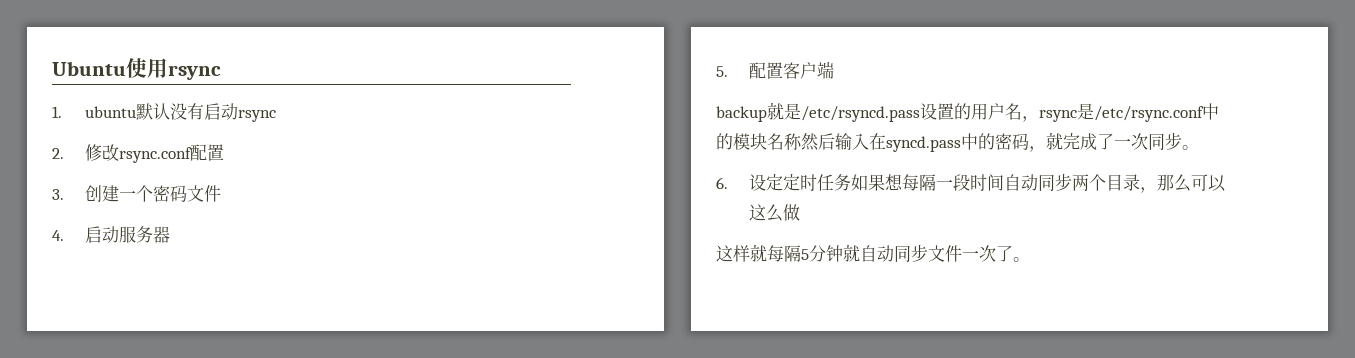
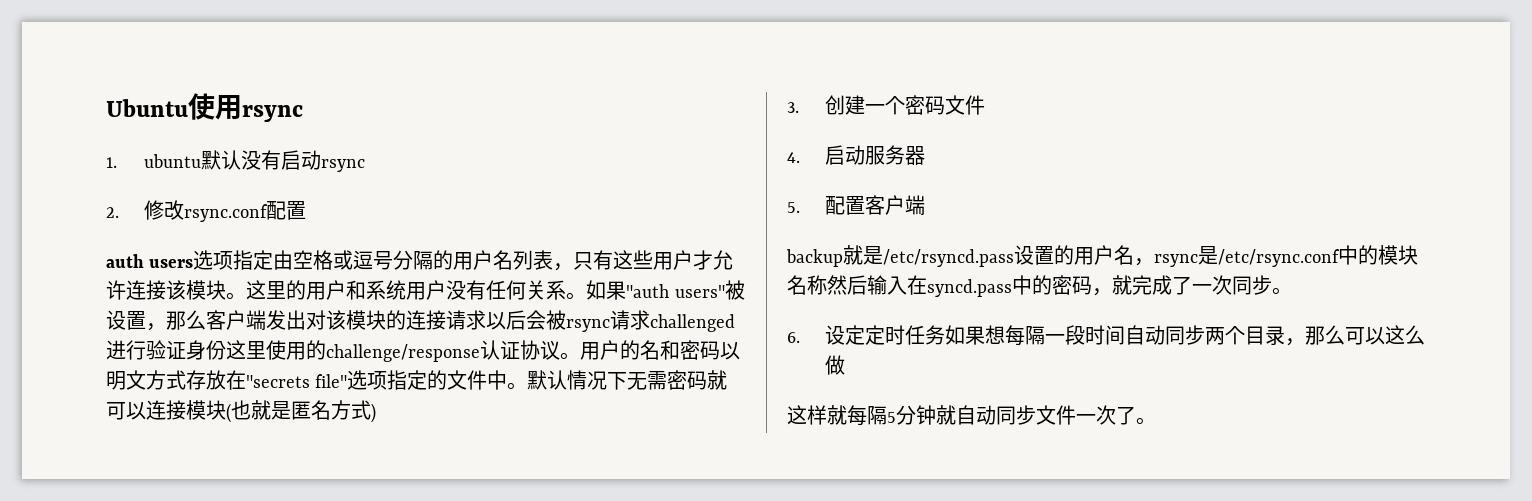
(225, 152) none -> [106,250,734,271] [106,280,745,300] [106,310,735,332] [106,340,740,362] [106,370,728,390] [106,400,376,423] // auth users选项指定由空格或逗号分隔的用户名列表，只有这些用户才允许连接该模块。这里的用户和系统用户没有任何关系。如果"auth users"被设置，那么客户端发出对该模块的连接请求以后会被rsync请求challenged进行验证身份这里使用的challenge/response认证协议。用户的名和密码以明文方式存放在"secrets file"选项指定的文件中。默认情况下无需密码就可以连接模块(也就是匿名方式)

